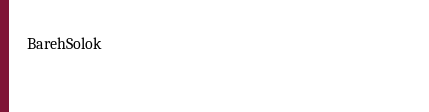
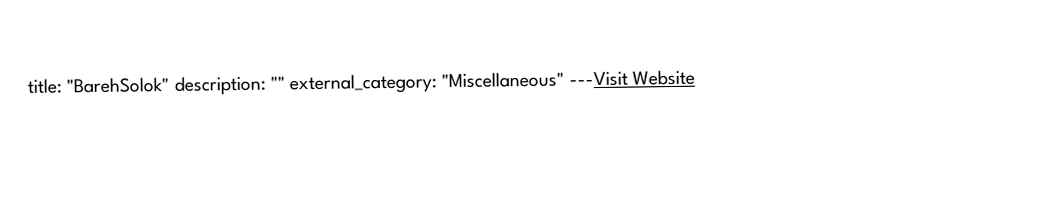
[27,37,102,49] BarehSolok -> [27,69,695,96] title: "BarehSolok" description: "" external_category: "Miscellaneous" ---Visit Website

